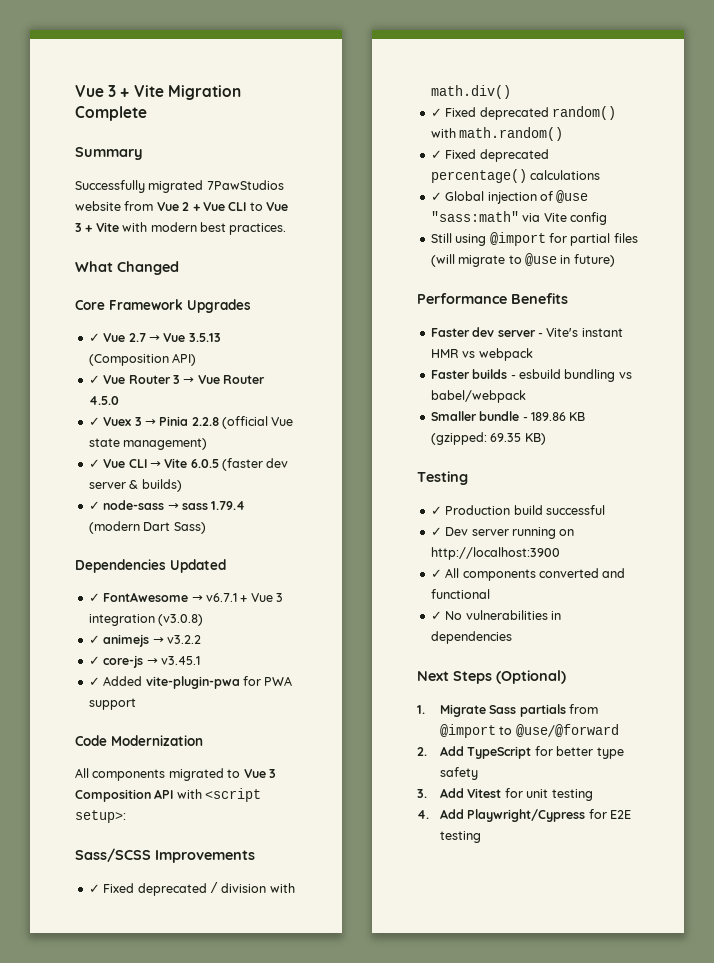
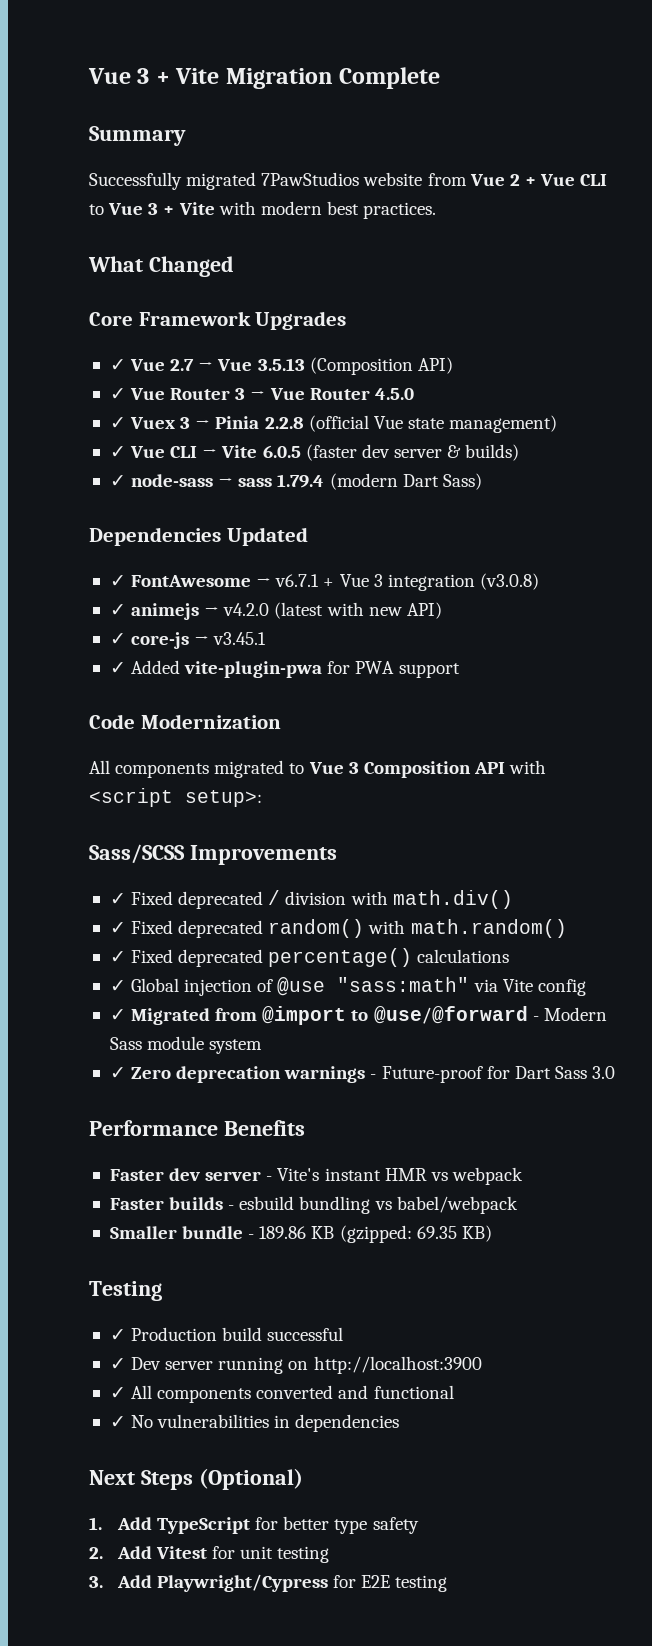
[166,635,201,644] v3.2.2 -> [223,602,442,619] v4.2.0 (latest with new API)
[430,232,638,246] [430,253,615,267] Still using @import for partial files (will migrate to @use in future) -> [109,1006,607,1025] [109,1036,263,1054] [109,1066,616,1083] ✓ Migrated from @import to @use/@forward - Modern Sass module system // ✓ Zero deprecation warnings - Future-proof for Dart Sass 3.0
[440,704,599,717] [440,724,619,738] [417,747,427,756] Migrate Sass partials from @import to @use/@forward // 2. -> (102, 1523) none
[417,789,427,798] 3. -> [89,1547,103,1559] 2.
[417,810,429,819] 4. -> [89,1576,103,1588] 3.

